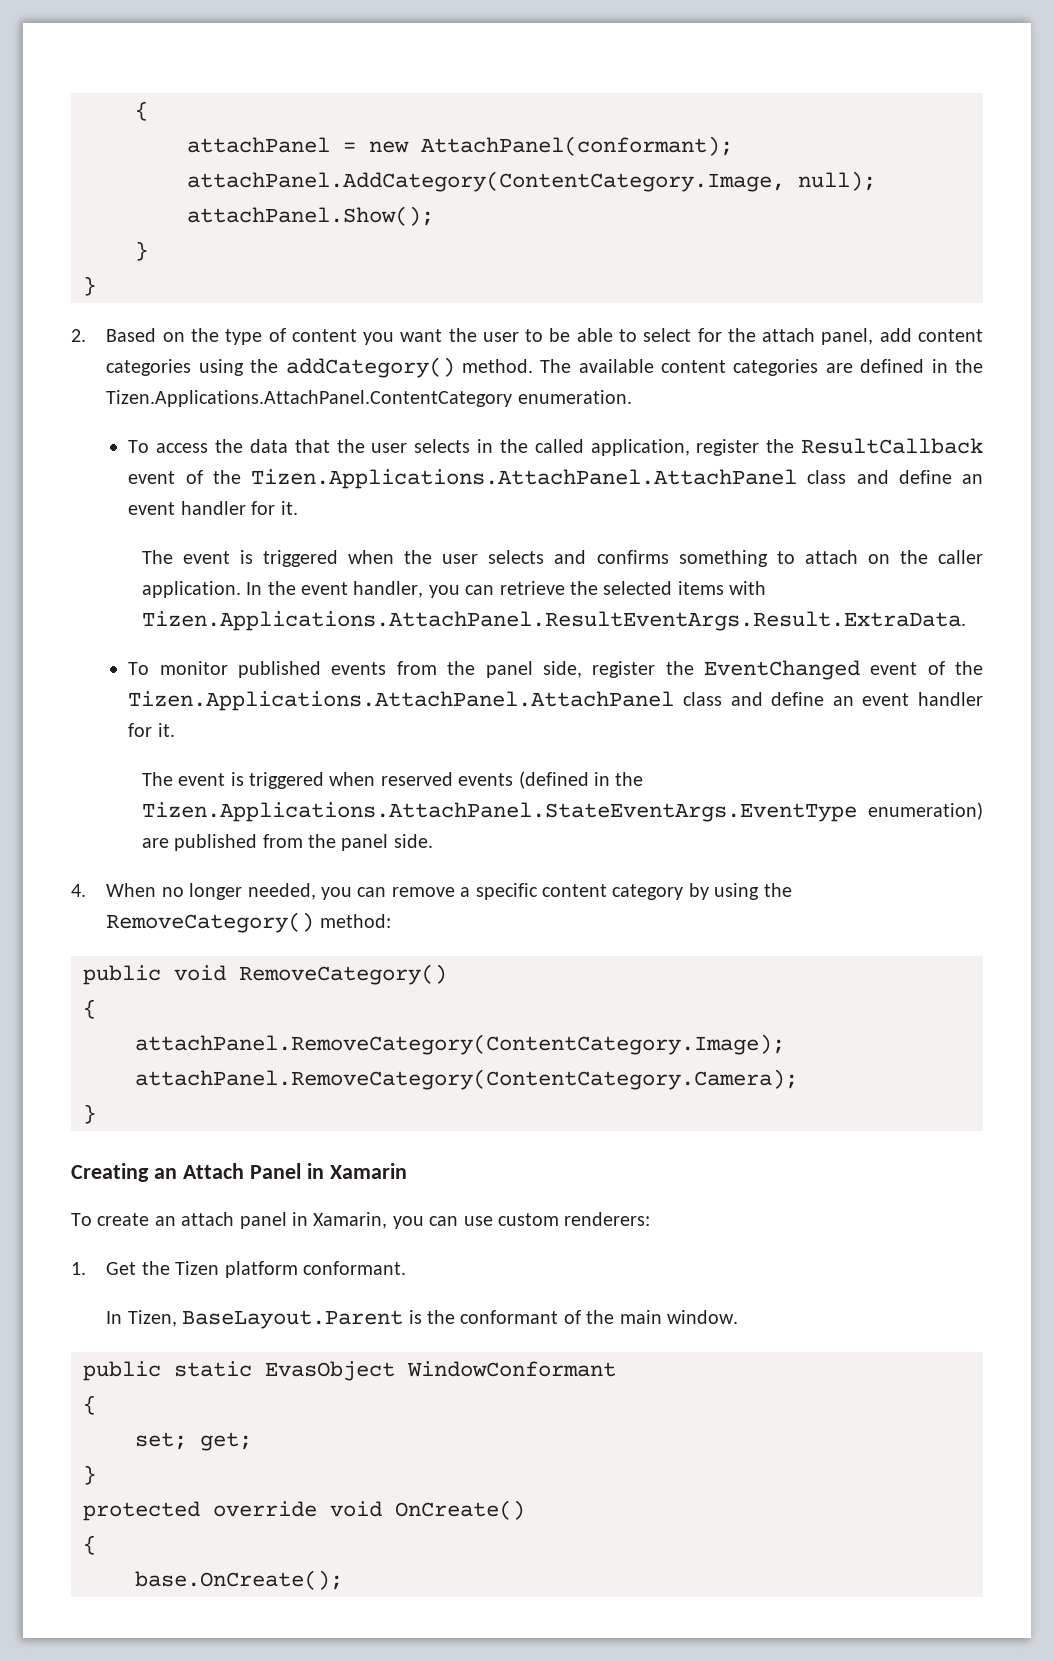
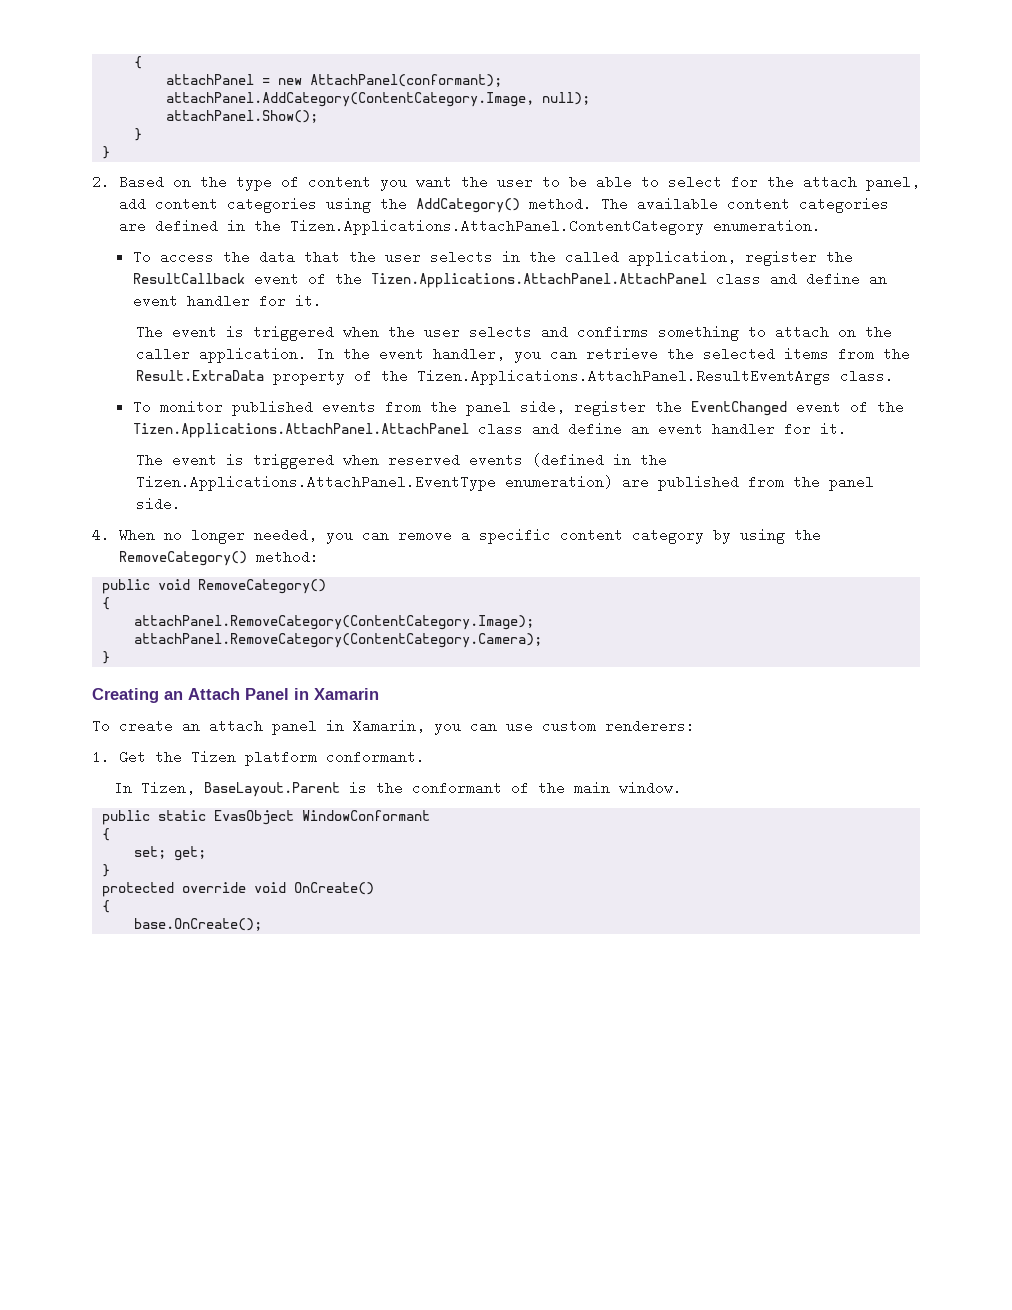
[285,357,455,378] addCategory() -> [415,198,520,213] AddCategory()
[729,581,767,595] [141,611,966,631] with Tizen.Applications.AttachPanel.ResultEventArgs.Result.ExtraData. -> [837,347,910,361] [135,369,894,385] from the Result.ExtraData property of the Tizen.Applications.AttachPanel.ResultEventArgs class.
[141,802,857,822] Tizen.Applications.AttachPanel.StateEventArgs.EventType -> [135,475,496,491] Tizen.Applications.AttachPanel.EventType

